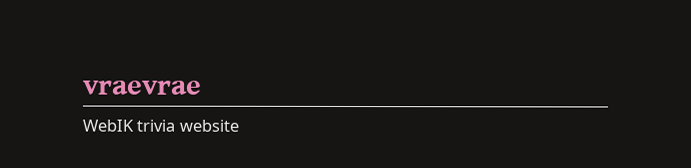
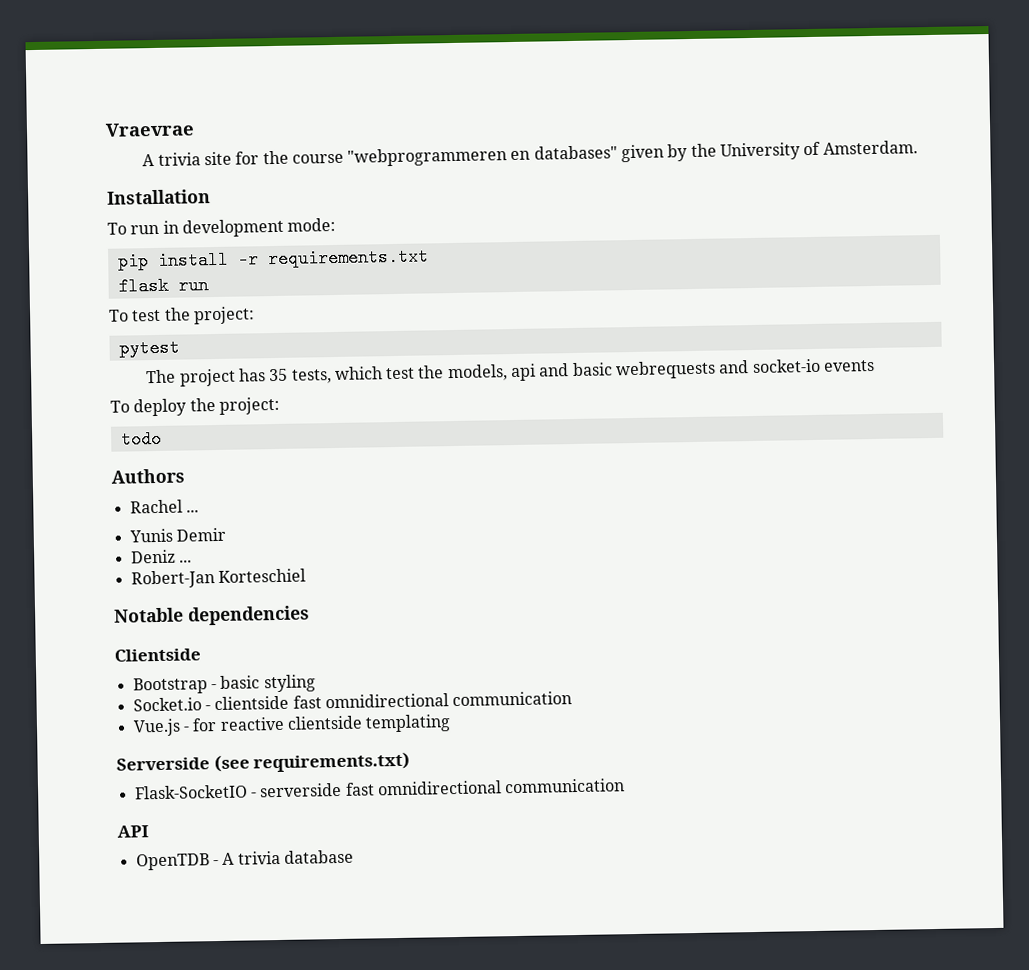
[82,80,202,95] [82,119,239,132] vraevrae // WebIK trivia website -> [105,122,195,137] [142,140,918,167] [107,189,211,205] [107,217,337,238] [117,247,429,271] [117,276,209,296] [109,306,255,325] [118,338,180,358] [146,358,876,387] [110,396,280,417] [120,429,162,449] [111,468,185,484] [129,499,199,514] [128,527,226,543] [130,549,192,564] [130,568,306,589] [114,605,310,626] [114,648,201,662] [132,674,316,695] [132,691,573,712] [132,714,452,737] [116,751,411,773] [133,778,626,800] [117,825,149,838] [135,849,354,871] Vraevrae // A trivia site for the course "webprogrammeren en databases" given by the University of Amsterdam. // Installation // To run in development mode: // pip install -r requirements.txt // flask run // To test the project: // pytest // The project has 35 tests, which test the models, api and basic webrequests and socket-io events // To deploy the project: // todo // Authors // Rachel ... // Yunis Demir // Deniz ... // Robert-Jan Korteschiel // Notable dependencies // Clientside // Bootstrap - basic styling // Socket.io - clientside fast omnidirectional communication // Vue.js - for reactive clientside templating // Serverside (see requirements.txt) // Flask-SocketIO - serverside fast omnidirectional communication // API // OpenTDB - A trivia database

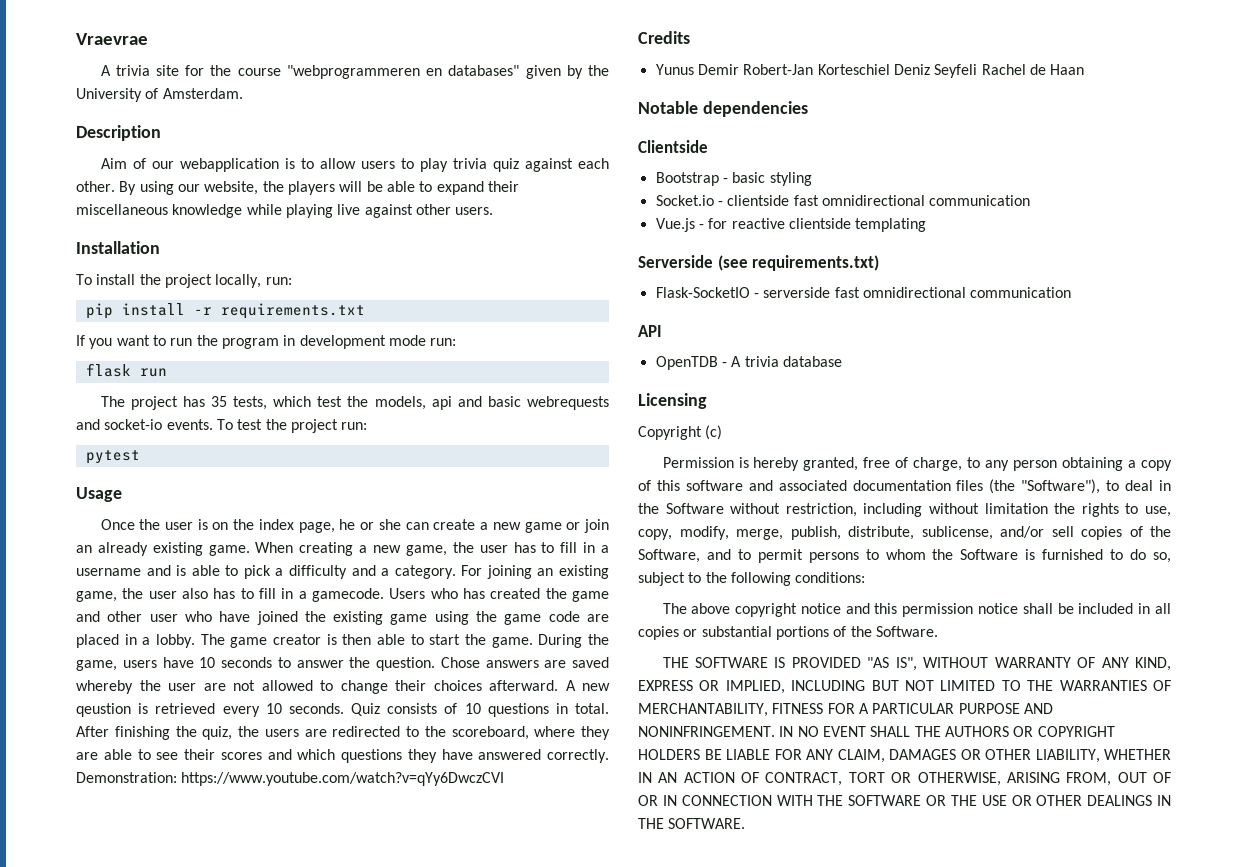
[107,189,211,205] [107,217,337,238] [117,247,429,271] [117,276,209,296] [109,306,255,325] [118,338,180,358] Installation // To run in development mode: // pip install -r requirements.txt // flask run // To test the project: // pytest -> [76,125,161,141] [100,158,609,172] [76,181,519,195] [76,204,494,218] [76,241,160,254] [76,274,292,288] [85,303,365,319] [76,335,457,349] [85,363,167,377] Description // Aim of our webapplication is to allow users to play trivia quiz against each other. By using our website, the players will be able to expand their miscellaneous knowledge while playing live against other users. // Installation // To install the project locally, run: // pip install -r requirements.txt // If you want to run the program in development mode run: // flask run
[823,359,876,372] [110,396,280,417] [120,429,162,449] [111,468,185,484] [129,499,199,514] [128,528,173,543] events // To deploy the project: // todo // Authors // Rachel ... // Yunis -> [166,419,368,433] [85,450,140,464] [76,487,122,502] [100,519,610,533] [76,542,610,556] [76,565,609,579] [76,588,609,602] [76,611,610,625] [76,634,610,648] [76,657,609,671] [76,680,610,694] [76,703,610,717] [76,726,610,740] [76,749,609,763] [76,772,505,786] [638,31,690,44] [655,64,694,75] events. To test the project run: // pytest // Usage // Once the user is on the index page, he or she can create a new game or join an already existing game. When creating a new game, the user has to fill in a username and is able to pick a difficulty and a category. For joining an existing game, the user also has to fill in a gamecode. Users who has created the game and other user who have joined the existing game using the game code are placed in a lobby. The game creator is then able to start the game. During the game, users have 10 seconds to answer the question. Chose answers are saved whereby the user are not allowed to change their choices afterward. A new qeustion is retrieved every 10 seconds. Quiz consists of 10 questions in total. After finishing the quiz, the users are redirected to the scoreboard, where they are able to see their scores and which questions they have answered correctly. Demonstration: https://www.youtube.com/watch?v=qYy6DwczCVI // Credits // Yunus
[130,549,192,564] // Deniz ... // -> (739, 69) none
(306, 575) none -> [893,64,1085,78] Deniz Seyfeli Rachel de Haan
(354, 856) none -> [638,393,707,409] [638,425,723,440] [662,457,1172,471] [638,479,1171,494] [638,503,1171,517] [638,526,1171,540] [638,549,1171,563] [638,572,866,586] [662,603,1171,617] [638,626,938,640] [662,657,1172,671] [638,680,1171,694] [638,703,1053,717] [638,726,1115,737] [638,749,1171,763] [638,772,1171,786] [638,795,1171,806] [638,818,746,829] // Licensing // Copyright (c) // Permission is hereby granted, free of charge, to any person obtaining a copy of this software and associated documentation files (the "Software"), to deal in the Software without restriction, including without limitation the rights to use, copy, modify, merge, publish, distribute, sublicense, and/or sell copies of the Software, and to permit persons to whom the Software is furnished to do so, subject to the following conditions: // The above copyright notice and this permission notice shall be included in all copies or substantial portions of the Software. // THE SOFTWARE IS PROVIDED "AS IS", WITHOUT WARRANTY OF ANY KIND, EXPRESS OR IMPLIED, INCLUDING BUT NOT LIMITED TO THE WARRANTIES OF MERCHANTABILITY, FITNESS FOR A PARTICULAR PURPOSE AND NONINFRINGEMENT. IN NO EVENT SHALL THE AUTHORS OR COPYRIGHT HOLDERS BE LIABLE FOR ANY CLAIM, DAMAGES OR OTHER LIABILITY, WHETHER IN AN ACTION OF CONTRACT, TORT OR OTHERWISE, ARISING FROM, OUT OF OR IN CONNECTION WITH THE SOFTWARE OR THE USE OR OTHER DEALINGS IN THE SOFTWARE.

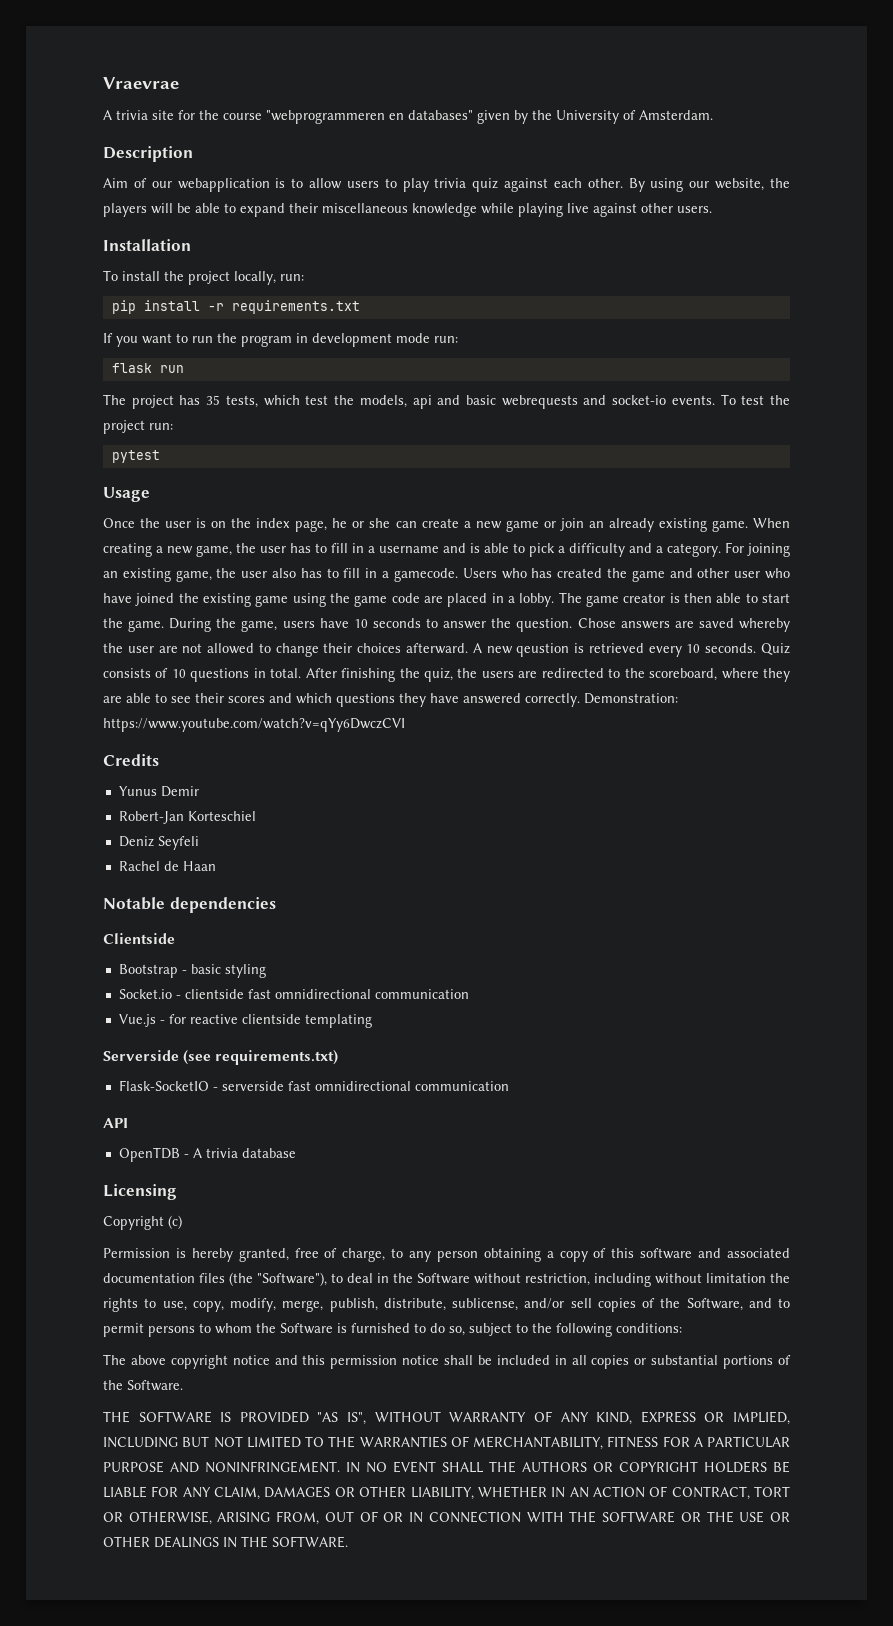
(739, 69) none -> (199, 791) //
(890, 69) none -> (256, 816) //
(978, 71) none -> (199, 843) //

